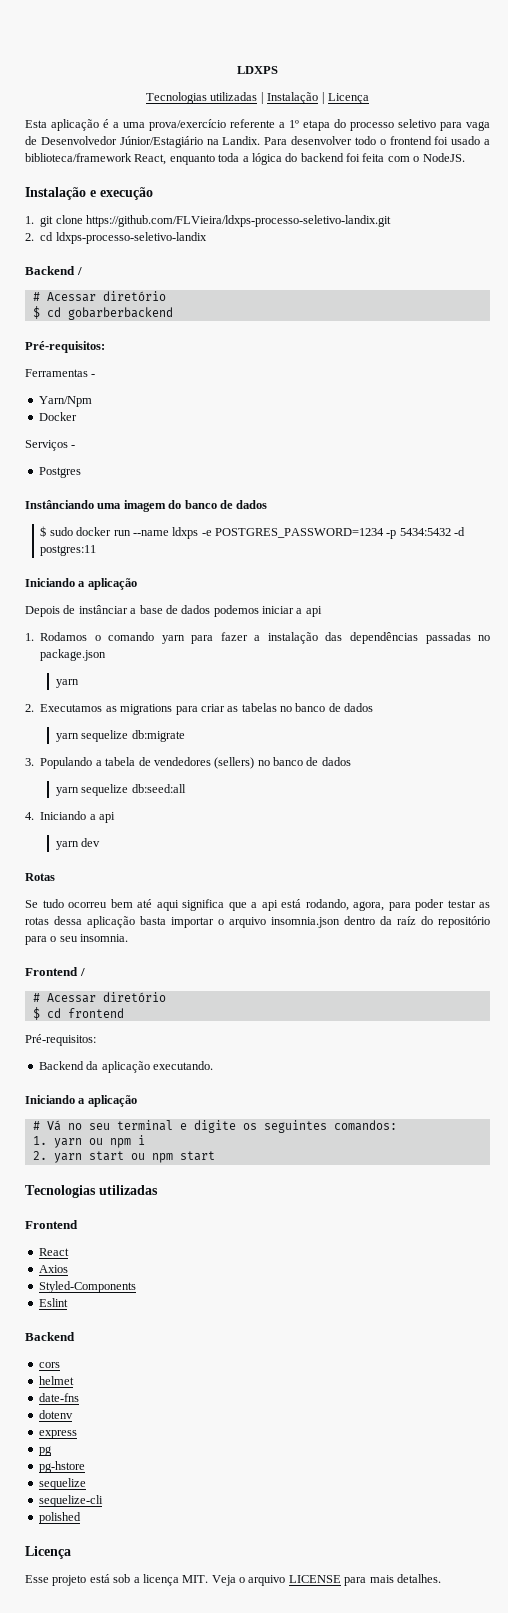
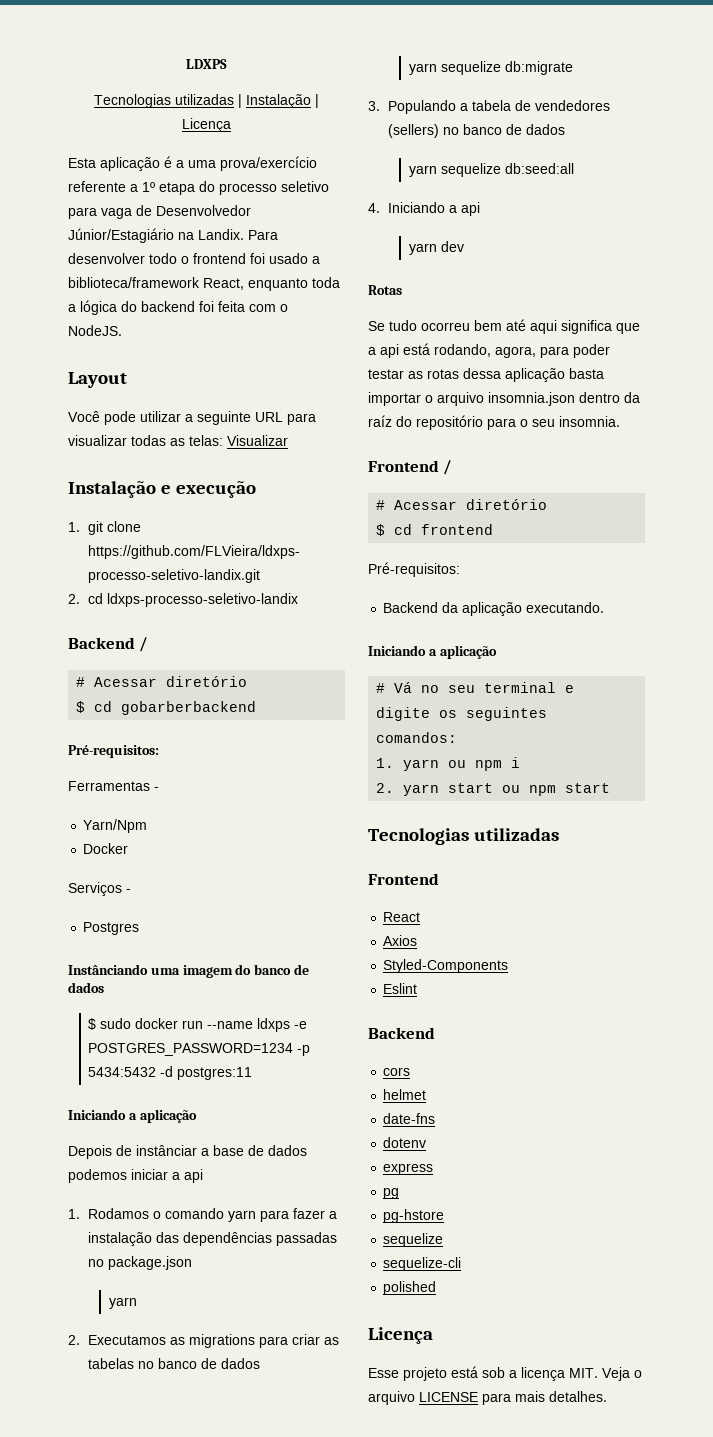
(465, 157) none -> [68,372,127,388] [68,411,316,425] [68,435,288,446] // Layout // Você pode utilizar a seguinte URL para visualizar todas as telas: Visualizar

